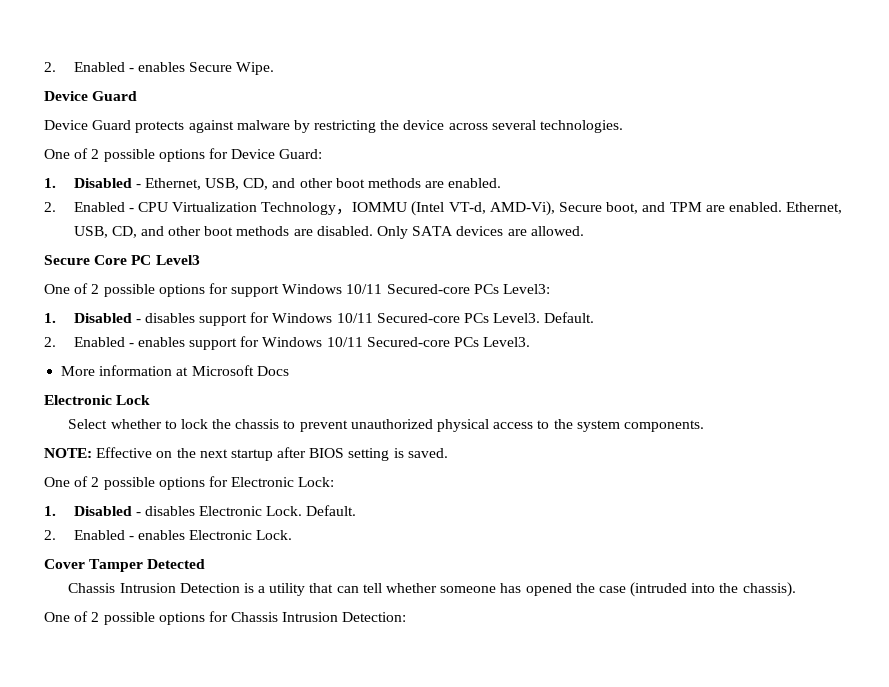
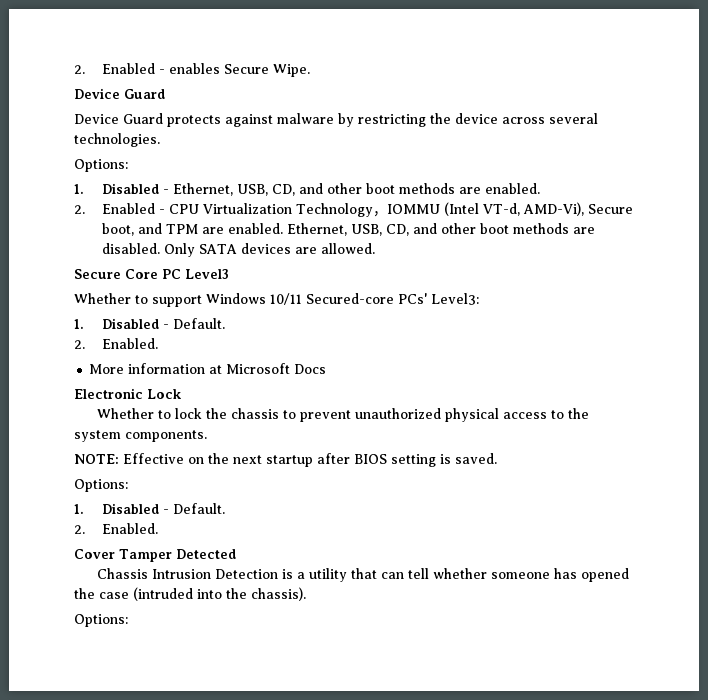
[44,148,323,162] One of 2 possible options for Device Guard: -> [74,159,128,172] Options:
[44,283,228,297] One of 2 possible options for -> [74,293,148,304] Whether to
[473,284,499,294] PCs -> [398,293,427,304] PCs'
[144,312,595,326] [44,336,531,350] disables support for Windows 10/11 Secured-core PCs Level3. Default. // 2. Enabled - enables support for Windows 10/11 Secured-core PCs Level3. -> [172,318,225,329] [74,338,158,349] Default. // 2. Enabled.
[68,419,162,429] Select whether -> [96,408,154,419] Whether
[44,476,335,490] [44,505,357,516] [44,530,293,540] One of 2 possible options for Electronic Lock: // 1. Disabled - disables Electronic Lock. Default. // 2. Enabled - enables Electronic Lock. -> [74,479,128,492] [74,503,225,514] [74,523,158,534] Options: // 1. Disabled - Default. // 2. Enabled.
[44,611,407,625] One of 2 possible options for Chassis Intrusion Detection: -> [74,614,128,627] Options:

